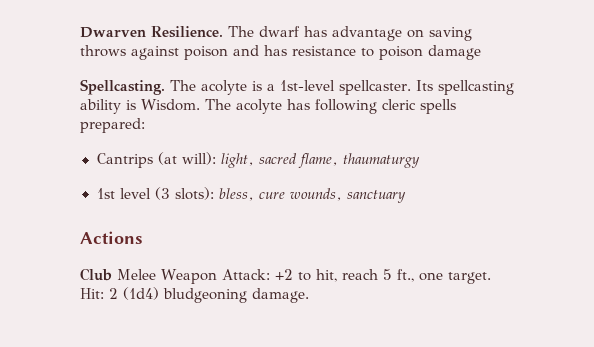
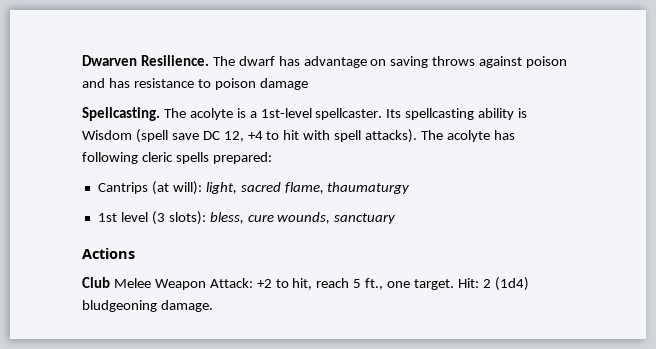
[141,99,200,111] Wisdom. -> [82,129,418,143] Wisdom (spell save DC 12, +4 to hit with spell attacks).

